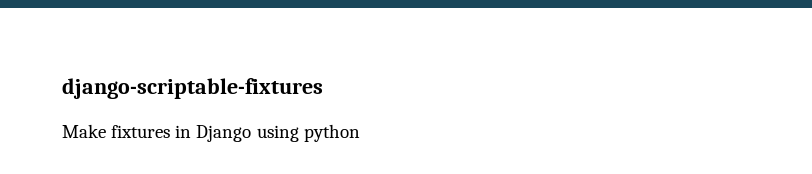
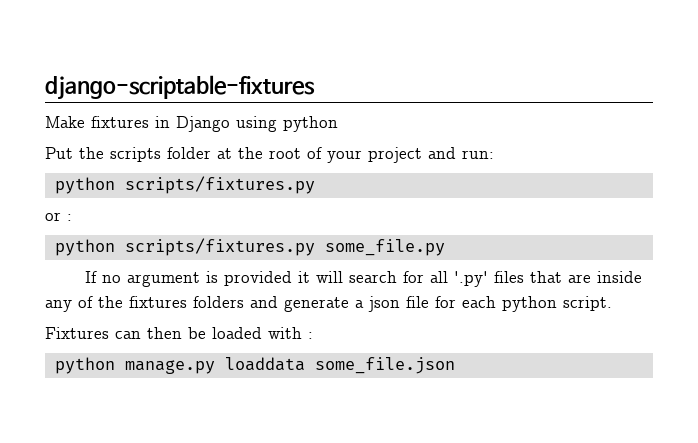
(360, 133) none -> [45,147,494,163] [54,176,315,194] [45,212,72,221] [54,238,445,256] [85,271,643,287] [45,296,612,312] [45,327,313,339] [54,357,455,374] // Put the scripts folder at the root of your project and run: // python scripts/fixtures.py // or : // python scripts/fixtures.py some_file.py // If no argument is provided it will search for all '.py' files that are inside any of the fixtures folders and generate a json file for each python script. // Fixtures can then be loaded with : // python manage.py loaddata some_file.json

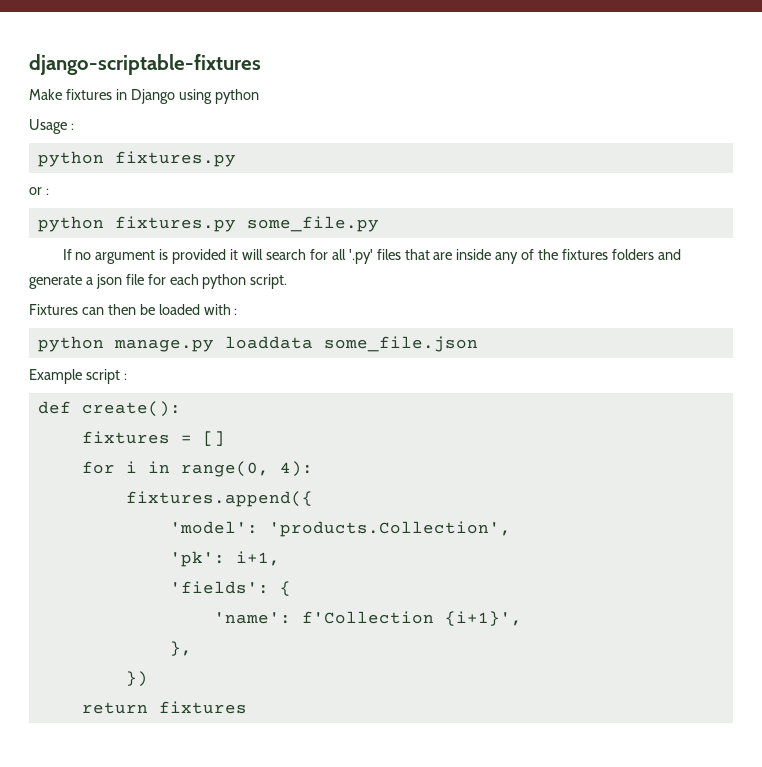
[45,147,494,163] [54,176,315,194] Put the scripts folder at the root of your project and run: // python scripts/fixtures.py -> [29,119,74,134] [37,151,236,167] Usage : // python fixtures.py
[124,238,315,256] scripts/fixtures.py -> [114,216,236,232] fixtures.py
(455, 365) none -> [29,369,127,384] [37,401,181,417] [81,431,225,446] [81,461,313,477] [125,491,313,507] [169,521,511,537] [169,551,280,567] [169,581,291,596] [213,611,522,626] [169,641,192,656] [125,671,148,687] [81,701,247,714] // Example script : // def create(): // fixtures = [] // for i in range(0, 4): // fixtures.append({ // 'model': 'products.Collection', // 'pk': i+1, // 'fields': { // 'name': f'Collection {i+1}', // }, // }) // return fixtures

